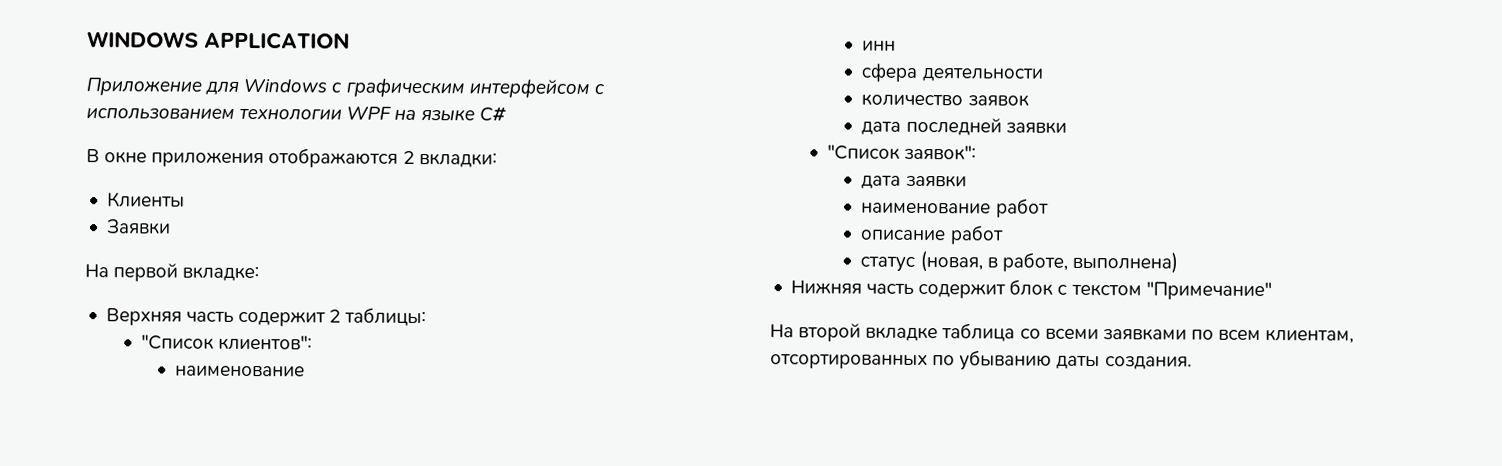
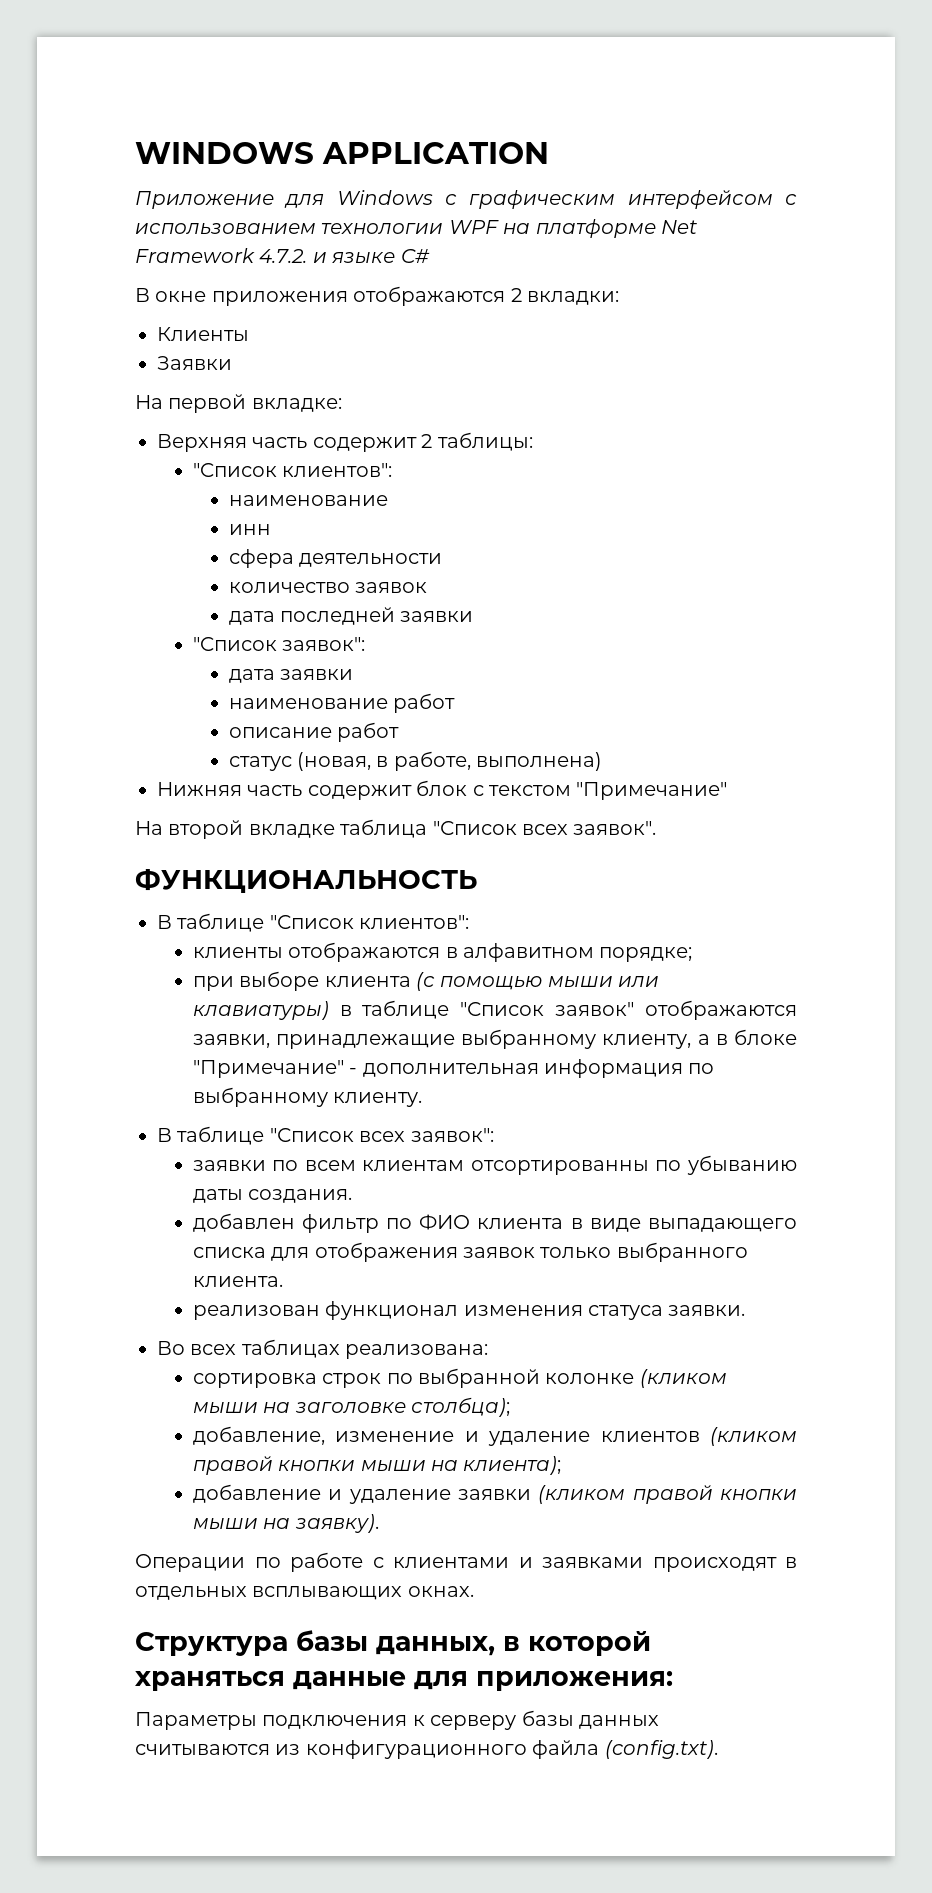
(417, 115) none -> [535,219,697,238] [135,248,327,263] платформе Net Framework 4.7.2. и
[1019,328,1355,344] [770,350,1192,371] со всеми заявками по всем клиентам, отсортированных по убыванию даты создания. -> [432,821,657,835] [135,869,477,893] [157,913,470,932] [192,942,693,962] [192,971,660,991] [192,1000,797,1020] [192,1029,797,1049] [192,1059,715,1078] [192,1087,423,1107] [157,1126,494,1145] [192,1155,797,1175] [192,1189,353,1203] [192,1213,797,1233] [192,1242,748,1262] [192,1276,283,1287] [192,1301,746,1320] [157,1339,489,1359] [192,1368,727,1388] [192,1397,511,1417] [192,1426,797,1446] [192,1456,562,1475] [192,1484,797,1504] [192,1514,379,1533] [135,1552,797,1572] [135,1586,474,1600] [135,1630,651,1656] [135,1671,673,1691] [135,1710,659,1730] [135,1740,718,1759] "Список всех заявок". // ФУНКЦИОНАЛЬНОСТЬ // В таблице "Список клиентов": // клиенты отображаются в алфавитном порядке; // при выборе клиента (с помощью мыши или клавиатуры) в таблице "Список заявок" отображаются заявки, принадлежащие выбранному клиенту, а в блоке "Примечание" - дополнительная информация по выбранному клиенту. // В таблице "Список всех заявок": // заявки по всем клиентам отсортированны по убыванию даты создания. // добавлен фильтр по ФИО клиента в виде выпадающего списка для отображения заявок только выбранного клиента. // реализован функционал изменения статуса заявки. // Во всех таблицах реализована: // сортировка строк по выбранной колонке (кликом мыши на заголовке столбца); // добавление, изменение и удаление клиентов (кликом правой кнопки мыши на клиента); // добавление и удаление заявки (кликом правой кнопки мыши на заявку). // Операции по работе с клиентами и заявками происходят в отдельных всплывающих окнах. // Структура базы данных, в которой храняться данные для приложения: // Параметры подключения к серверу базы данных считываются из конфигурационного файла (config.txt).

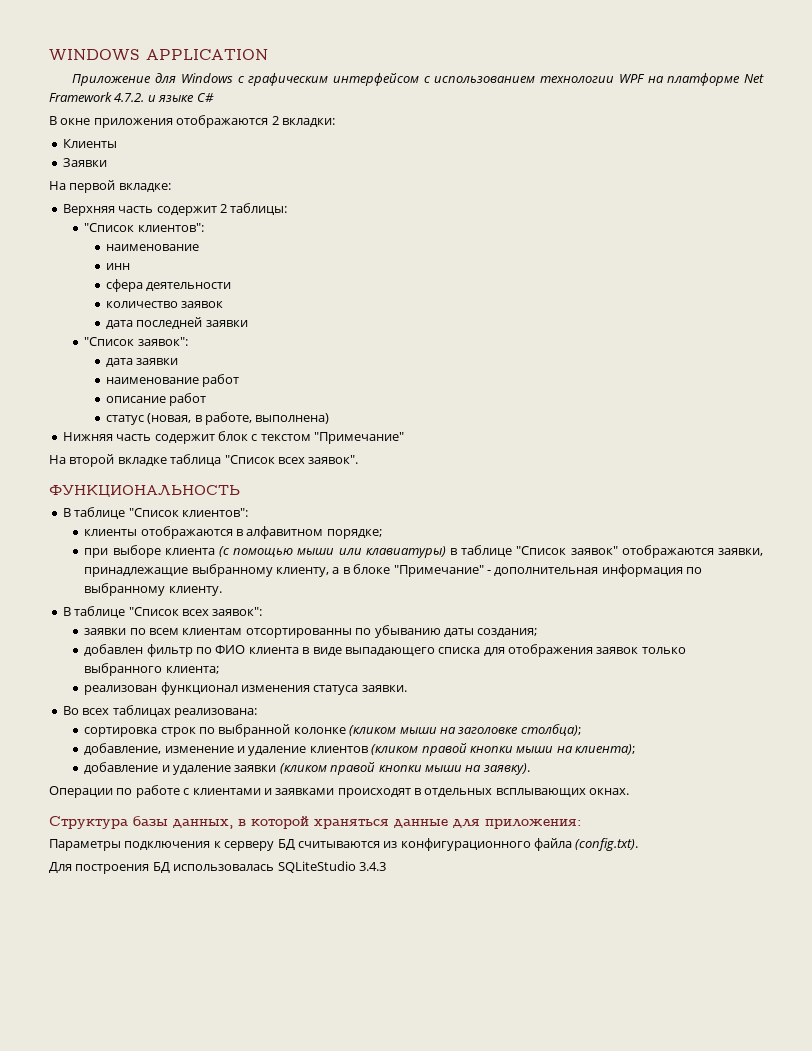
[248,1189,353,1203] создания. -> [477,628,538,637] создания;
[192,1276,283,1287] клиента. -> [165,666,219,674] клиента;
[521,1710,659,1729] базы данных -> [277,839,295,850] БД
(718, 1749) none -> [49,861,386,874] // Для построения БД использовалась SQLiteStudio 3.4.3

